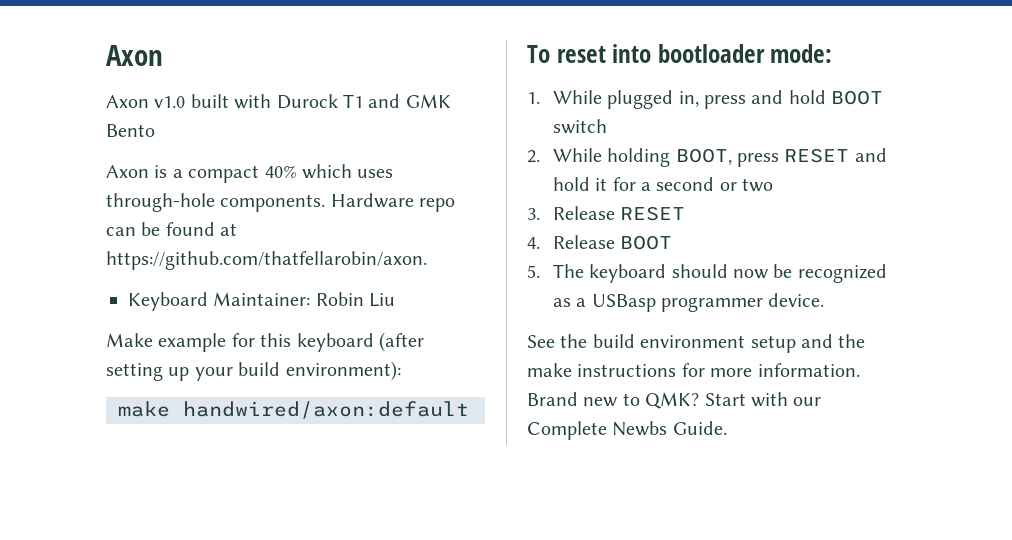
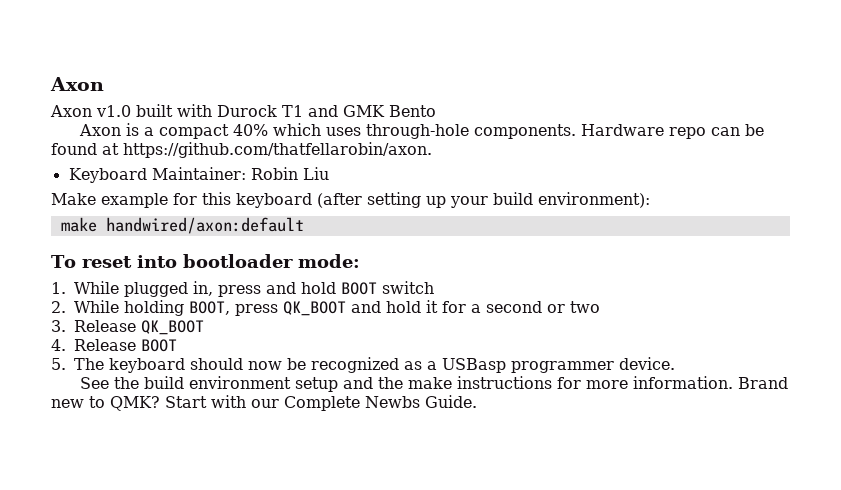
[784,148,850,163] RESET -> [283,301,346,316] QK_BOOT
[620,206,686,221] RESET -> [141,320,204,335] QK_BOOT

